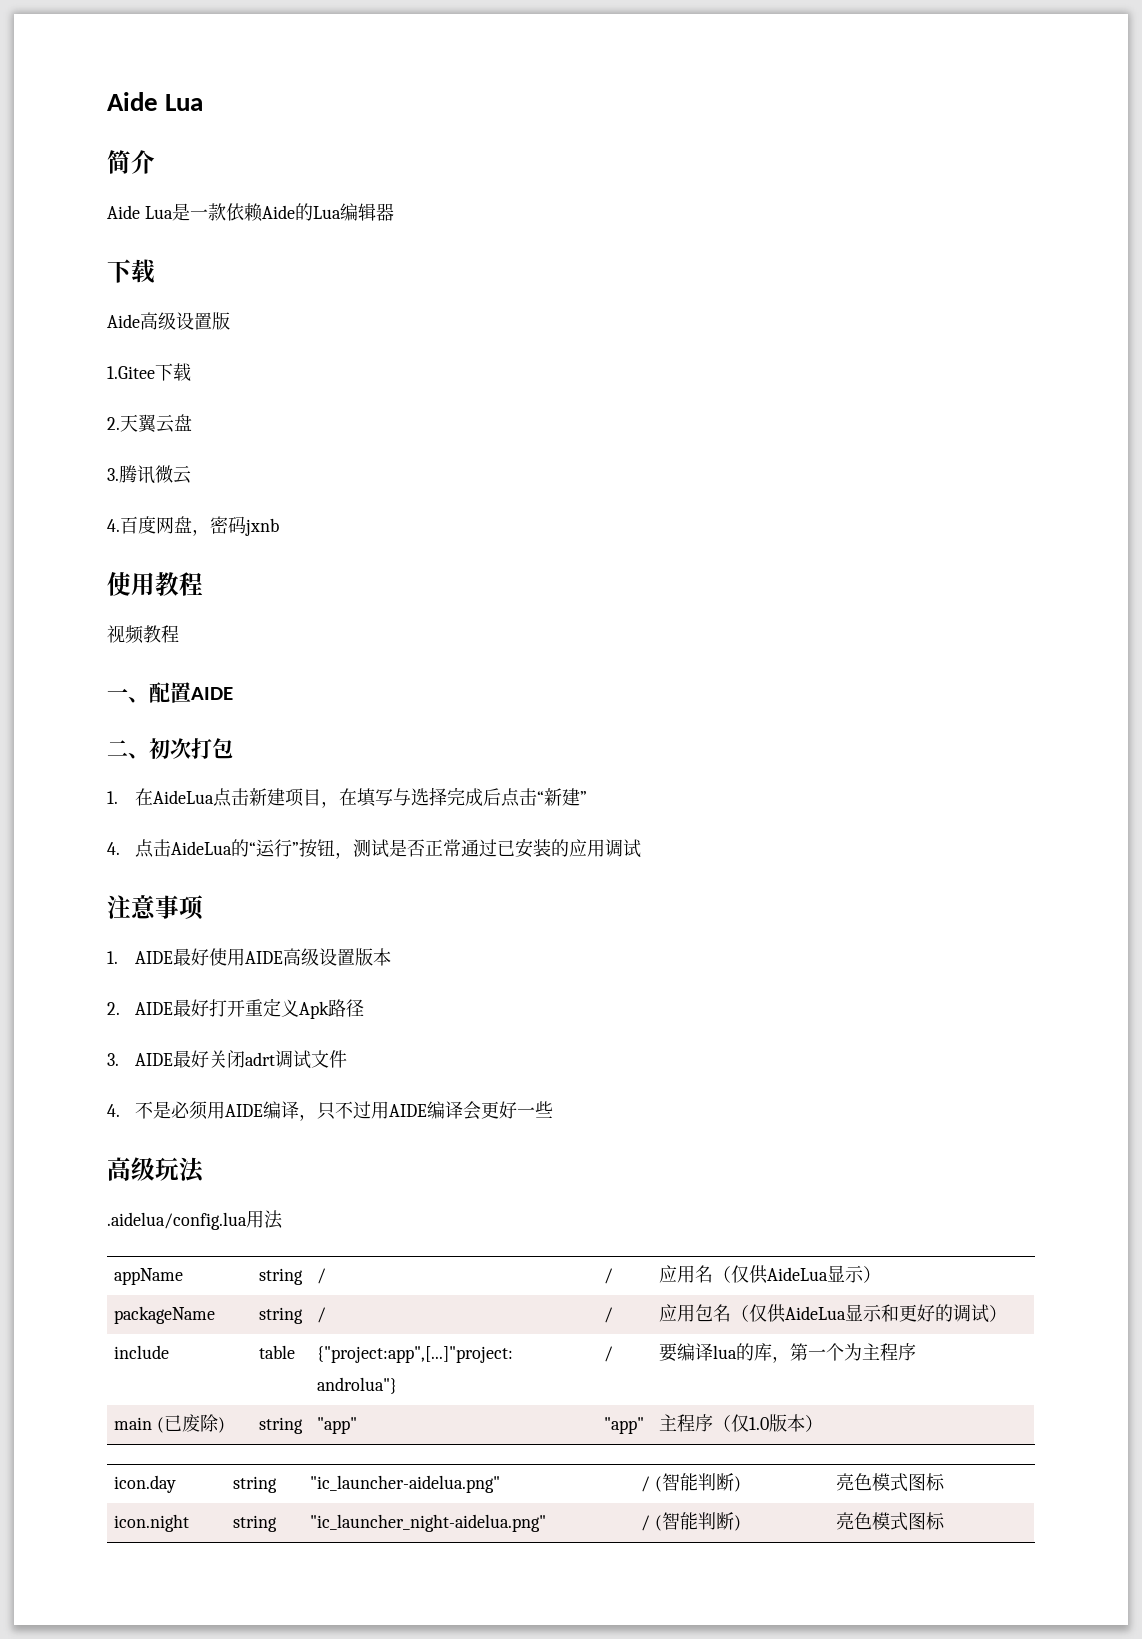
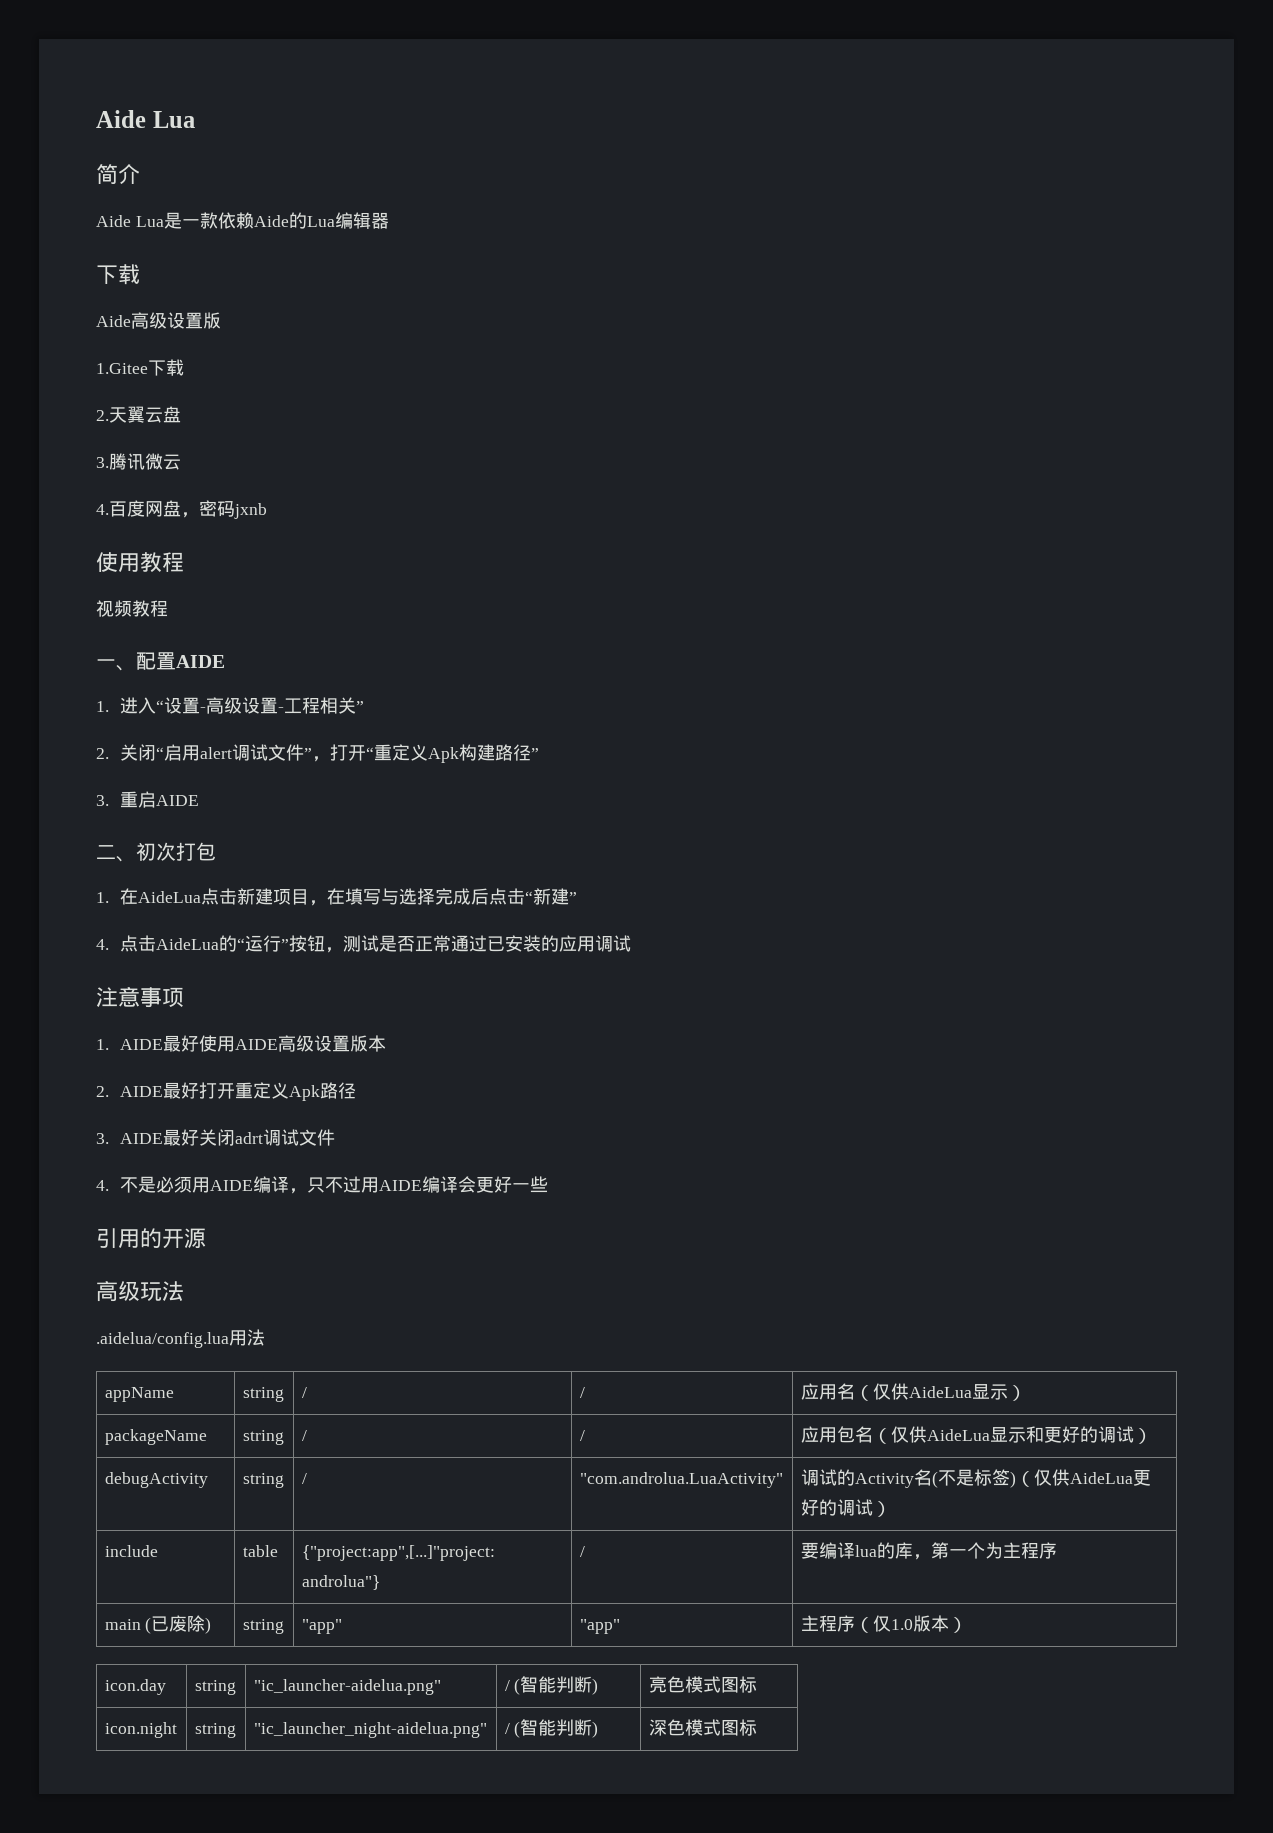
(233, 693) none -> [96,697,364,714] [96,744,539,763] [96,791,199,808] // 1.进入“设置-高级设置-工程相关” // 2.关闭“启用alert调试文件”，打开“重定义Apk构建路径” // 3.重启AIDE
(553, 1109) none -> [96,1228,206,1249] // 引用的开源
(1008, 1313) none -> [104,1472,208,1488] [242,1473,284,1488] [301,1473,307,1484] [579,1472,783,1488] [800,1469,1151,1488] [800,1499,891,1517] // debugActivity | string | / | "com.androlua.LuaActivity" | 调试的Activity名(不是标签)（仅供AideLua更好的调试）
[836,1512,855,1530] 亮 -> [648,1719,667,1736] 深

